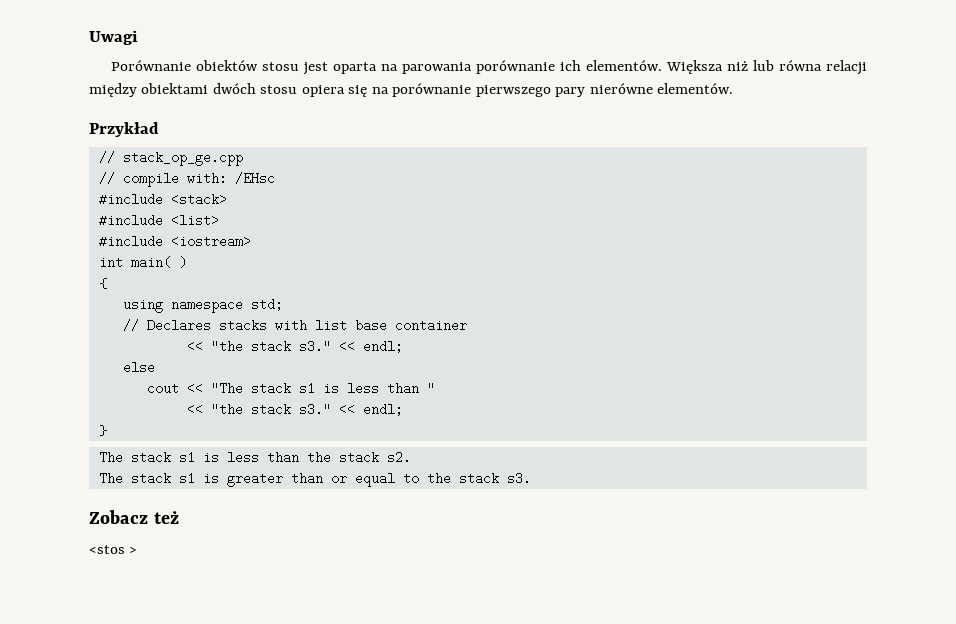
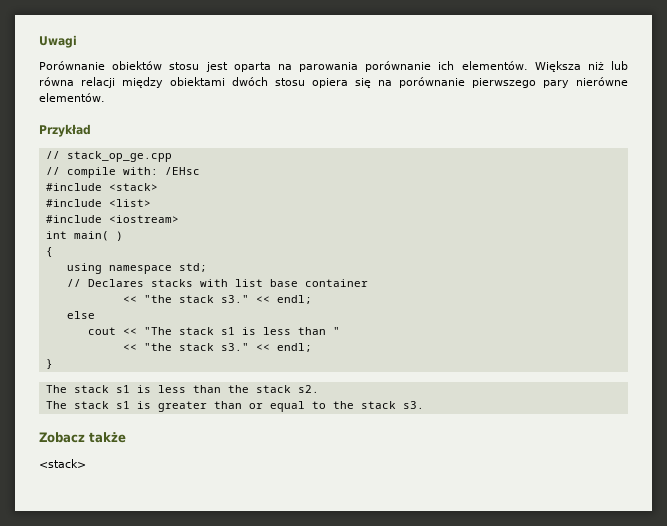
[153,511,179,524] [89,545,138,554] też // <stos > -> [89,432,126,443] [39,459,86,468] także // <stack>

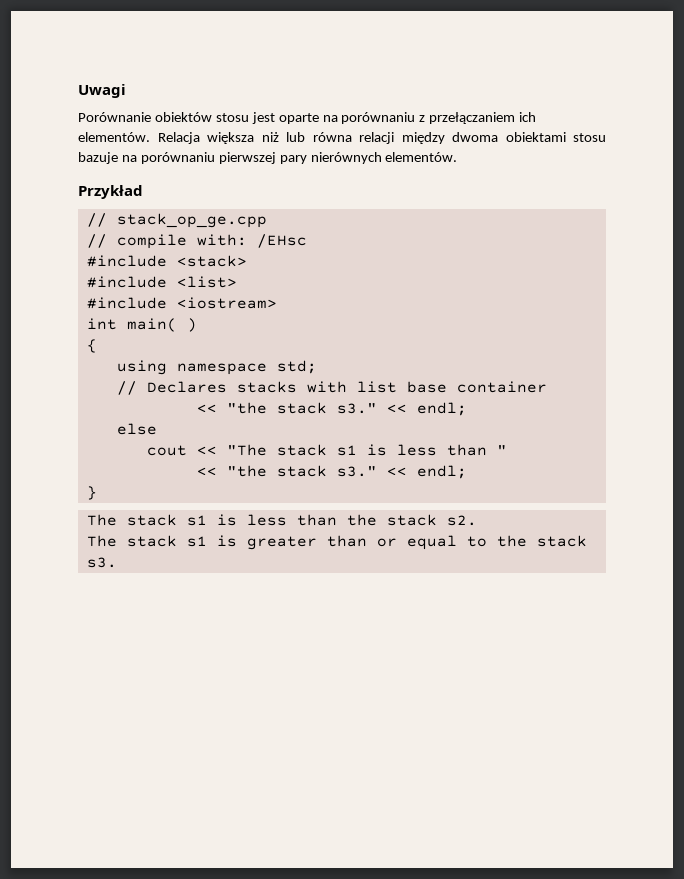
[233,61,581,72] oparta na parowania porównanie ich elementów. Większa -> [278,112,537,124] [78,132,254,144] oparte na porównaniu z przełączaniem ich elementów. Relacja większa
[170,77,628,88] obiektami dwóch stosu opiera się na porównanie pierwszego pary nierówne -> [452,132,606,142] [78,152,382,164] dwoma obiektami stosu bazuje na porównaniu pierwszej pary nierównych
[39,432,126,443] [39,459,86,468] // Zobacz także // <stack> -> (117, 562) none

